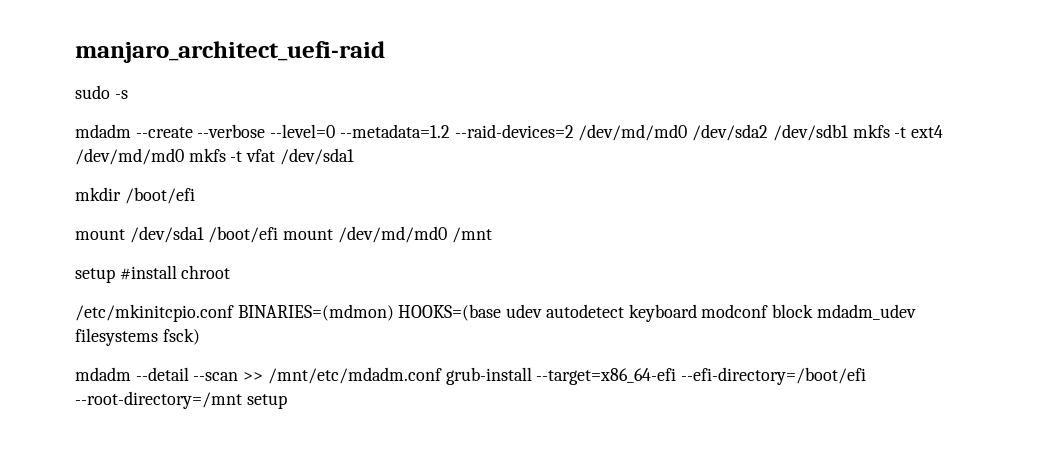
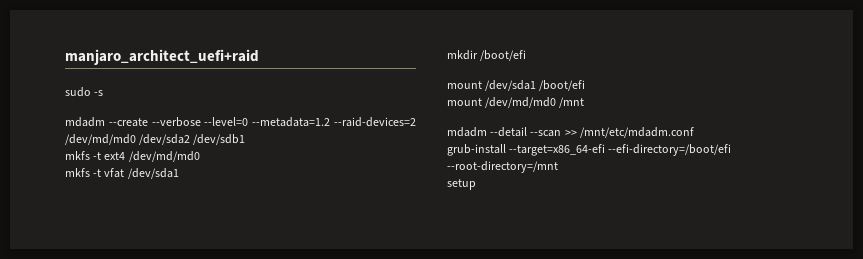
[75,41,385,63] manjaro_architect_uefi-raid -> [65,49,259,65] manjaro_architect_uefi+raid
(848, 132) none -> (246, 139) //
(184, 156) none -> (200, 156) //
(279, 234) none -> (586, 85) //
[75,265,231,283] [75,304,916,322] [75,328,200,346] // setup #install chroot // /etc/mkinitcpio.conf BINARIES=(mdmon) HOOKS=(base udev autodetect keyboard modconf block mdadm_udev filesystems fsck) -> (585, 102) none
(442, 375) none -> (694, 132) //
(242, 400) none -> (558, 167) //

